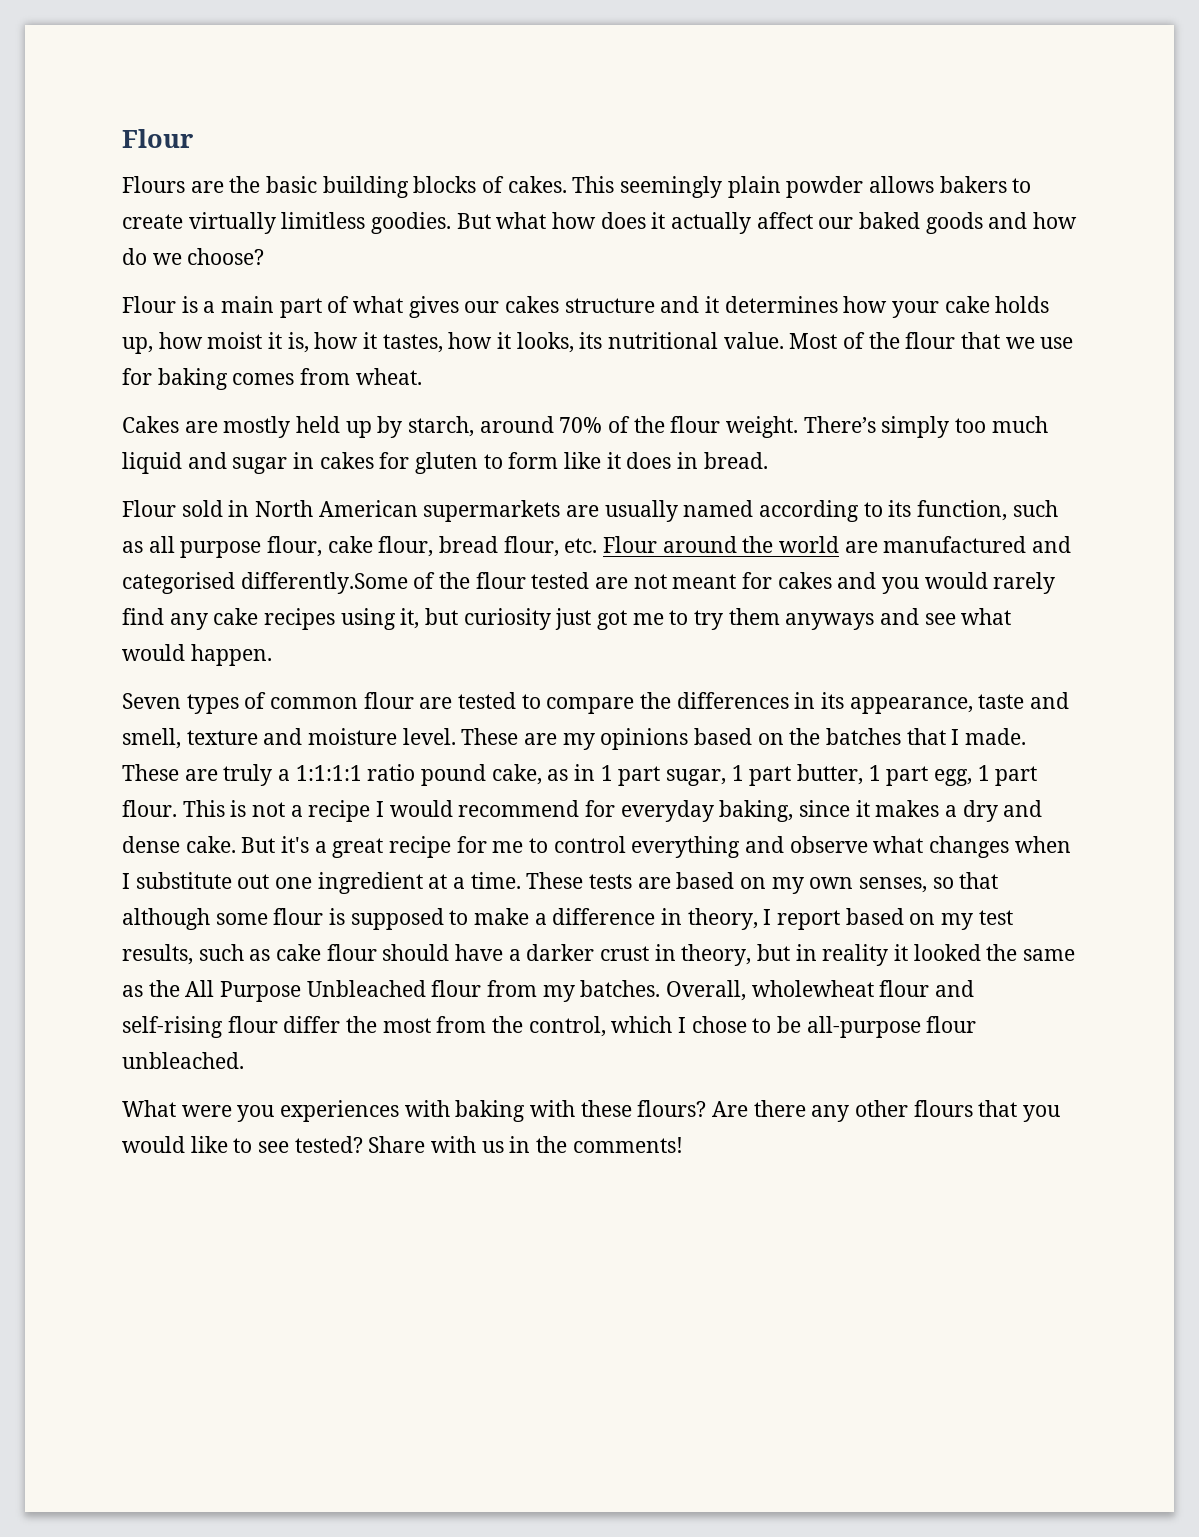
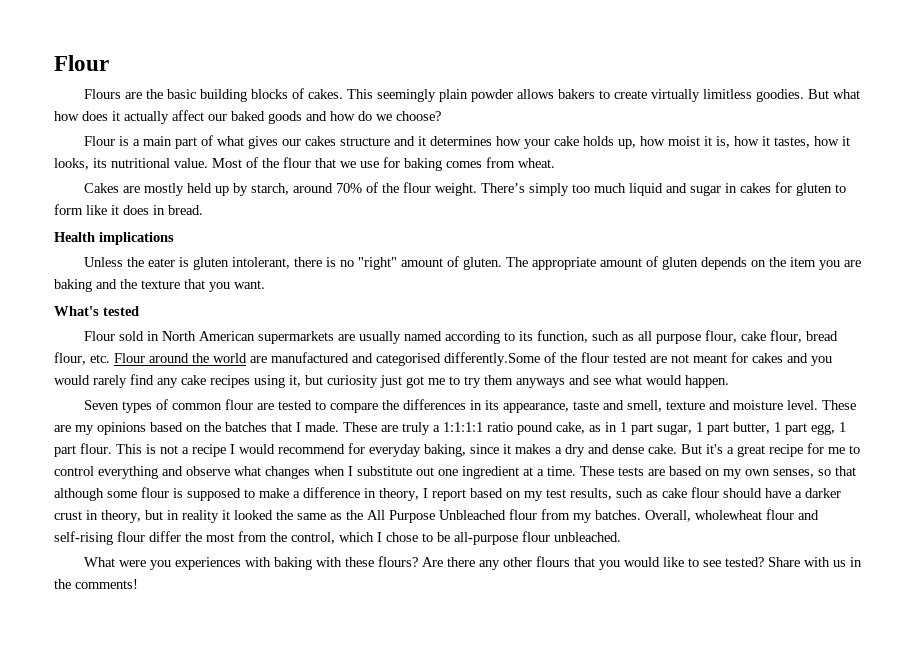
(768, 460) none -> [54,232,174,245] [84,256,862,270] [54,279,265,292] [54,306,139,316] // Health implications // Unless the eater is gluten intolerant, there is no "right" amount of gluten. The appropriate amount of gluten depends on the item you are baking and the texture that you want. // What's tested

